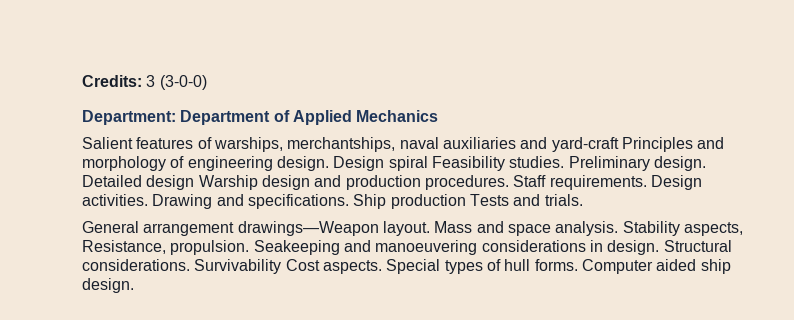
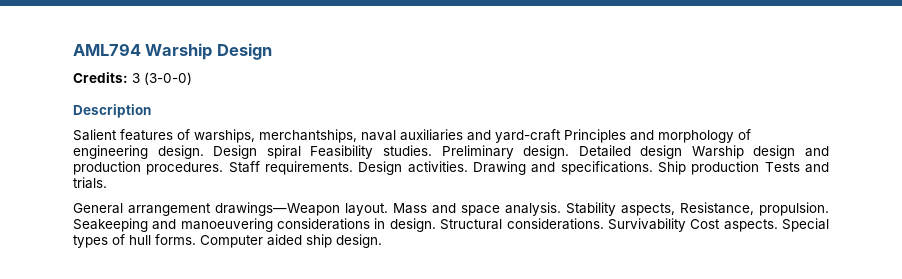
(82, 81) none -> [73,43,272,60] AML794 Warship Design //
[82,110,439,125] Department: Department of Applied Mechanics -> [73,104,151,118] Description

